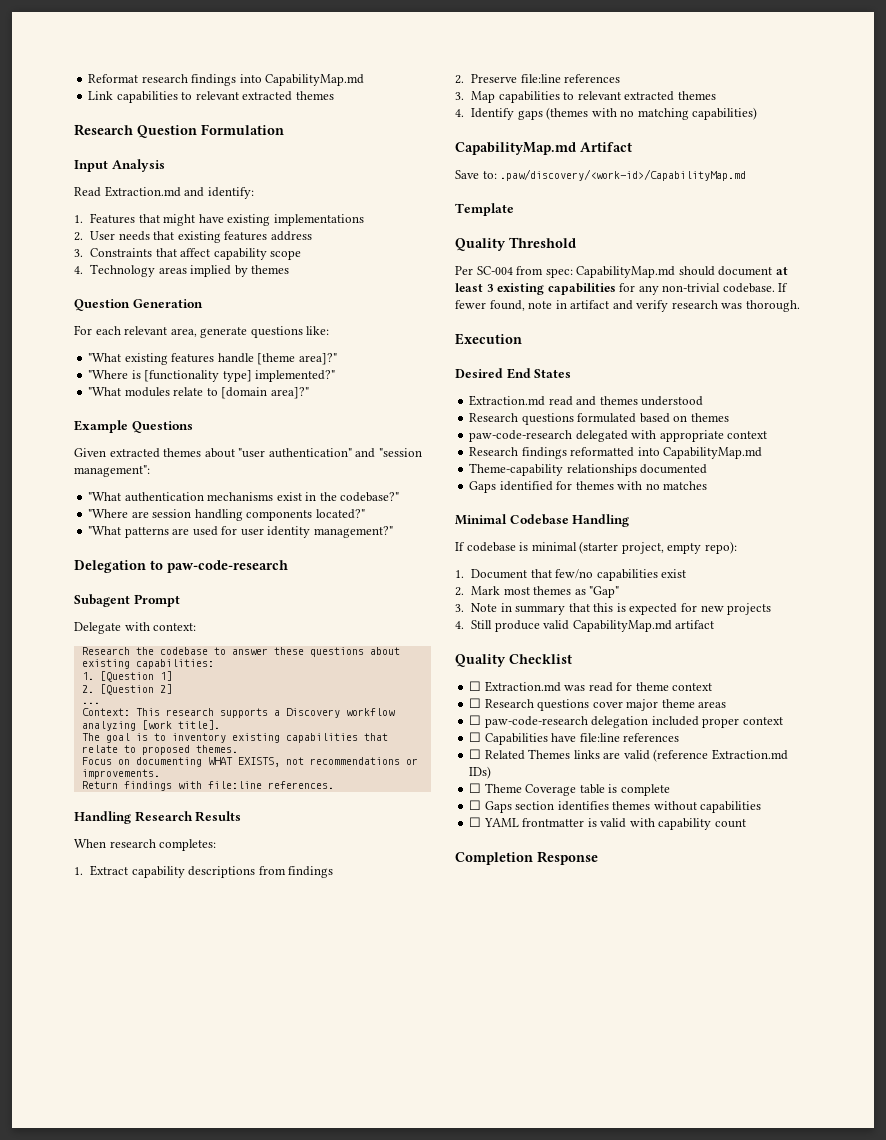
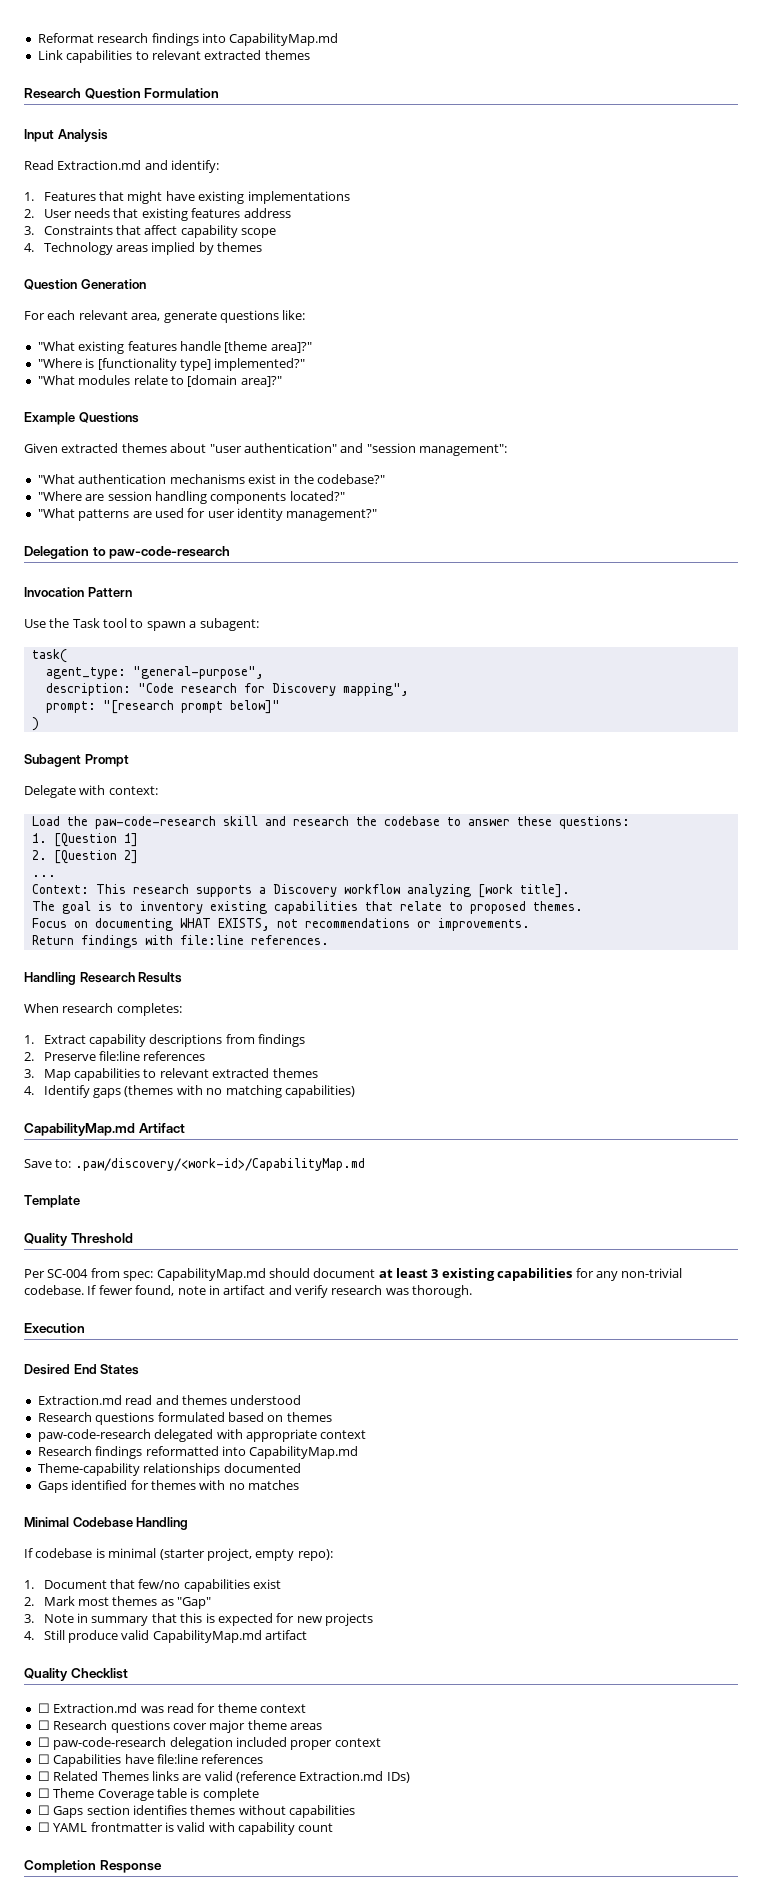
(288, 566) none -> [24,587,132,597] [24,618,259,631] [31,649,67,663] [45,666,264,679] [45,683,409,696] [45,700,280,714] [31,717,39,731] // Invocation Pattern // Use the Task tool to spawn a subagent: // task( // agent_type: "general-purpose", // description: "Code research for Discovery mapping", // prompt: "[research prompt below]" // )
[81,647,130,655] Research -> [31,816,349,829] Load the paw-code-research skill and research
[309,647,400,657] [81,659,214,669] questions about existing capabilities: -> [558,816,630,829] questions:

